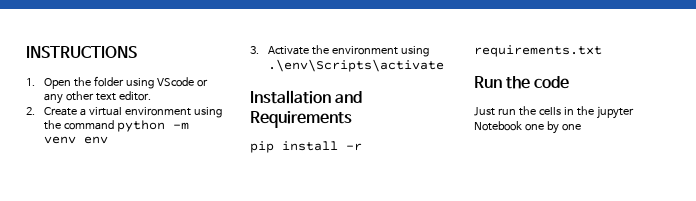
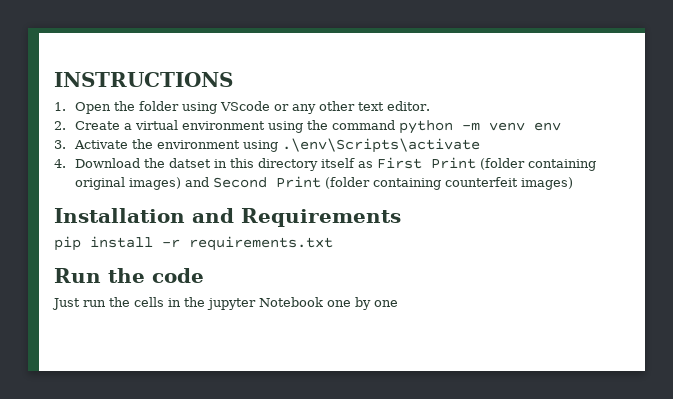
(445, 65) none -> [54,157,597,171] [75,176,574,190] // 4. Download the datset in this directory itself as First Print (folder containing original images) and Second Print (folder containing counterfeit images)

